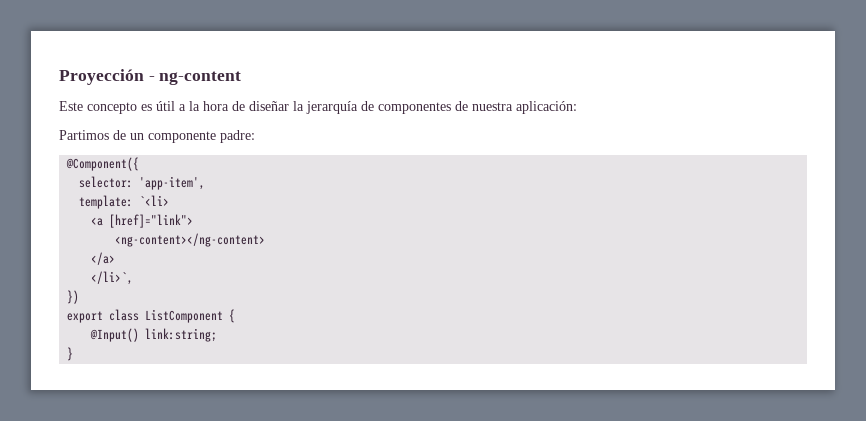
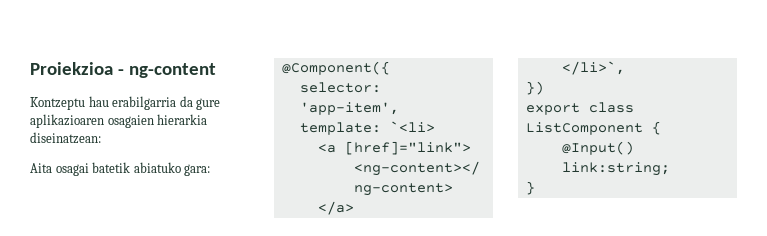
[59,69,144,85] Proyección -> [30,62,113,75] Proiekzioa
[59,101,577,114] [59,130,255,143] Este concepto es útil a la hora de diseñar la jerarquía de componentes de nuestra aplicación: // Partimos de un componente padre: -> [30,96,221,110] [30,114,208,128] [30,132,101,144] [30,162,211,176] Kontzeptu hau erabilgarria da gure aplikazioaren osagaien hierarkia diseinatzean: // Aita osagai batetik abiatuko gara:

